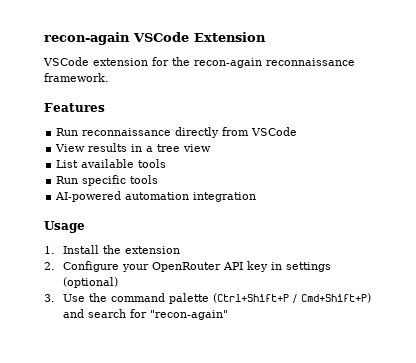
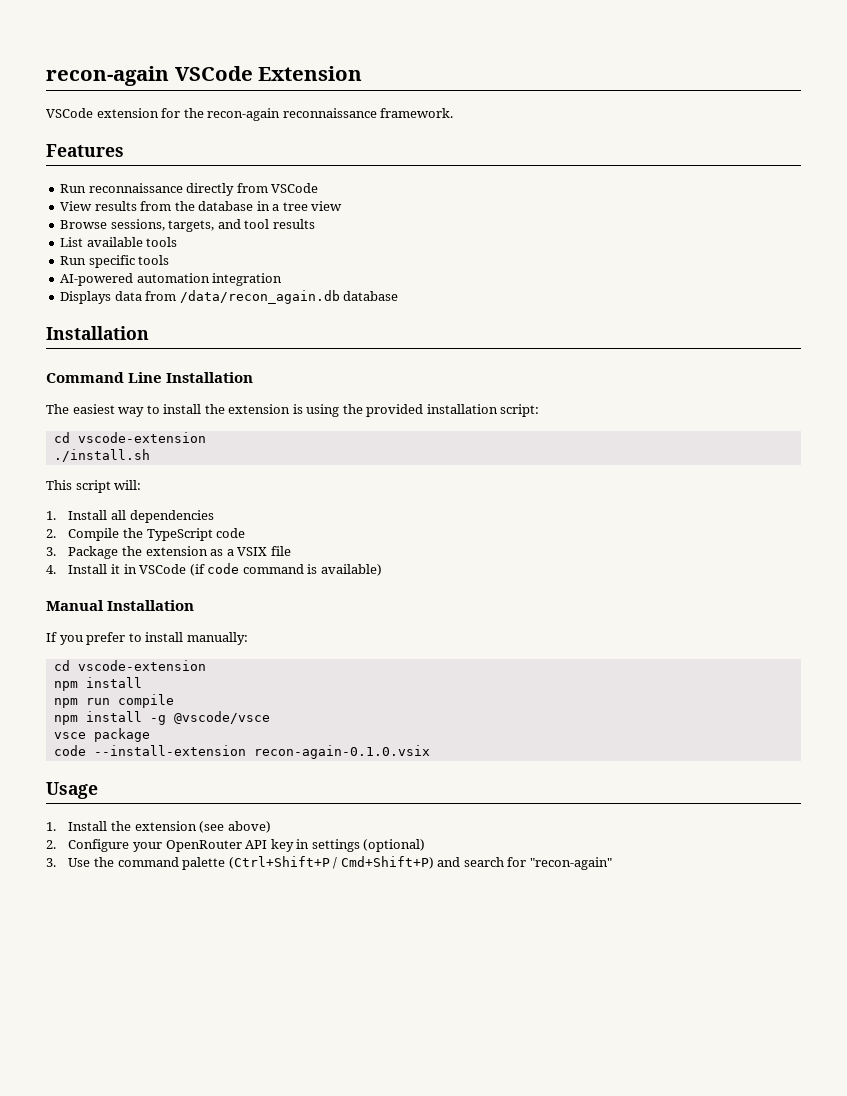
(128, 147) none -> [140,201,254,211] from the database
(212, 148) none -> [60,219,315,232] // Browse sessions, targets, and tool results
(257, 197) none -> [60,290,399,304] [46,326,149,340] [46,372,254,383] [46,404,540,417] [53,432,206,443] [53,449,150,462] [46,480,142,493] [46,510,214,523] [46,528,246,541] [46,546,291,559] [46,563,382,576] [46,600,195,611] [46,632,248,645] [53,660,206,671] [53,677,142,691] [53,694,174,708] [53,711,270,725] [53,728,150,742] [53,745,430,759] // Displays data from /data/recon_again.db database // Installation // Command Line Installation // The easiest way to install the extension is using the provided installation script: // cd vscode-extension // ./install.sh // This script will: // 1. Install all dependencies // 2. Compile the TypeScript code // 3. Package the extension as a VSIX file // 4. Install it in VSCode (if code command is available) // Manual Installation // If you prefer to install manually: // cd vscode-extension // npm install // npm run compile // npm install -g @vscode/vsce // vsce package // code --install-extension recon-again-0.1.0.vsix
(181, 250) none -> [199,821,271,833] (see above)

